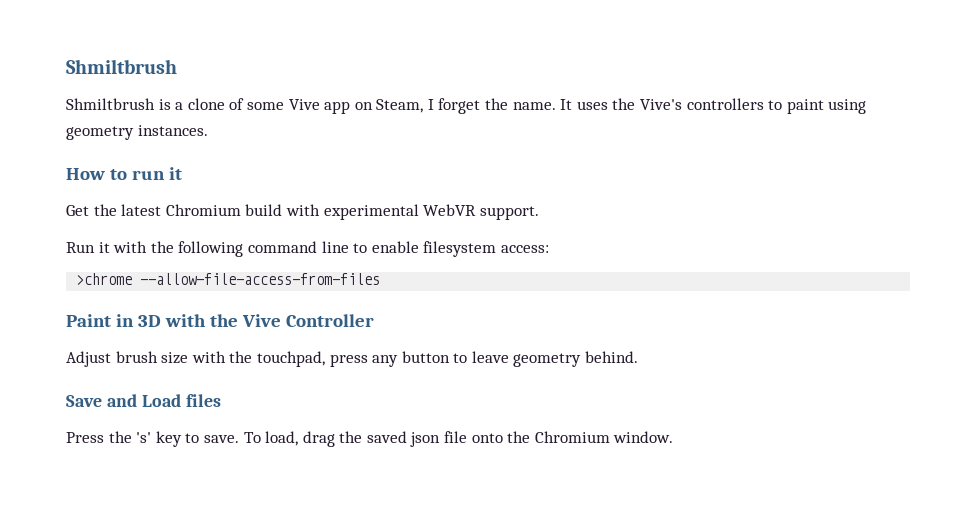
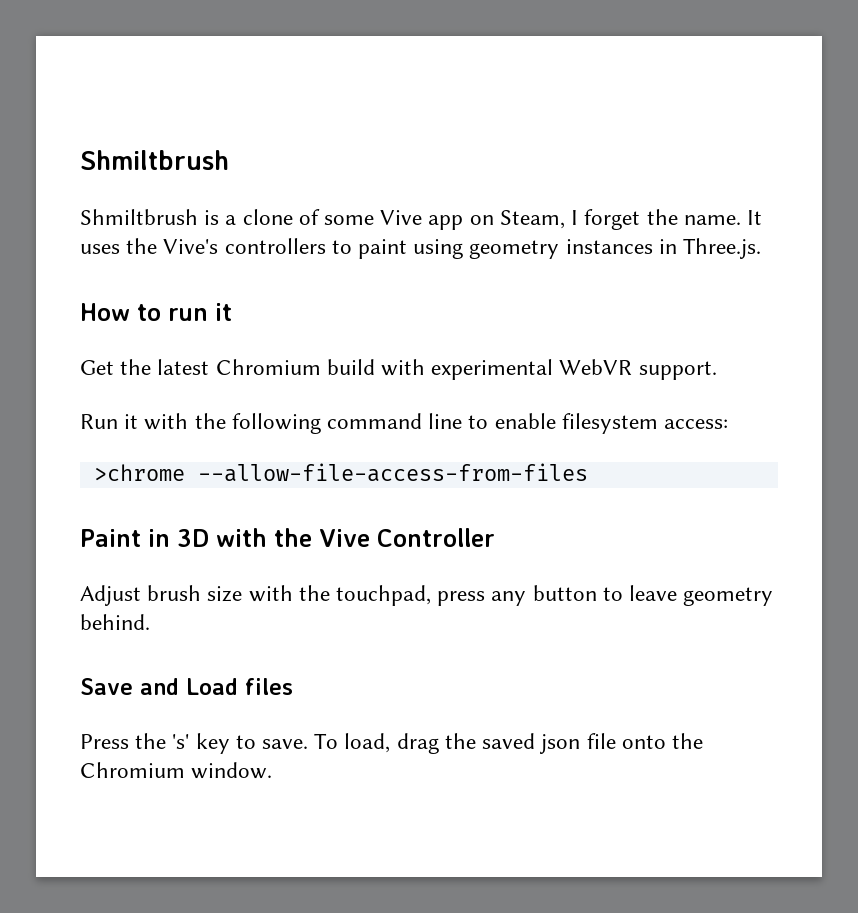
[137,125,208,136] instances. -> [565,238,762,259] instances in Three.js.

